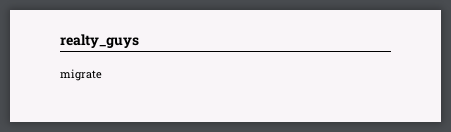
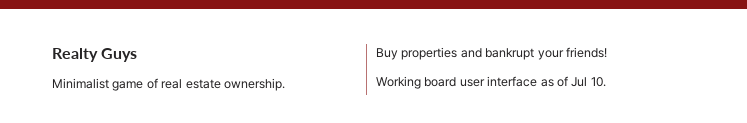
[60,34,139,48] [60,69,102,81] realty_guys // migrate -> [52,48,138,62] [52,78,285,91] [376,47,607,60] [376,76,606,89] Realty Guys // Minimalist game of real estate ownership. // Buy properties and bankrupt your friends! // Working board user interface as of Jul 10.

